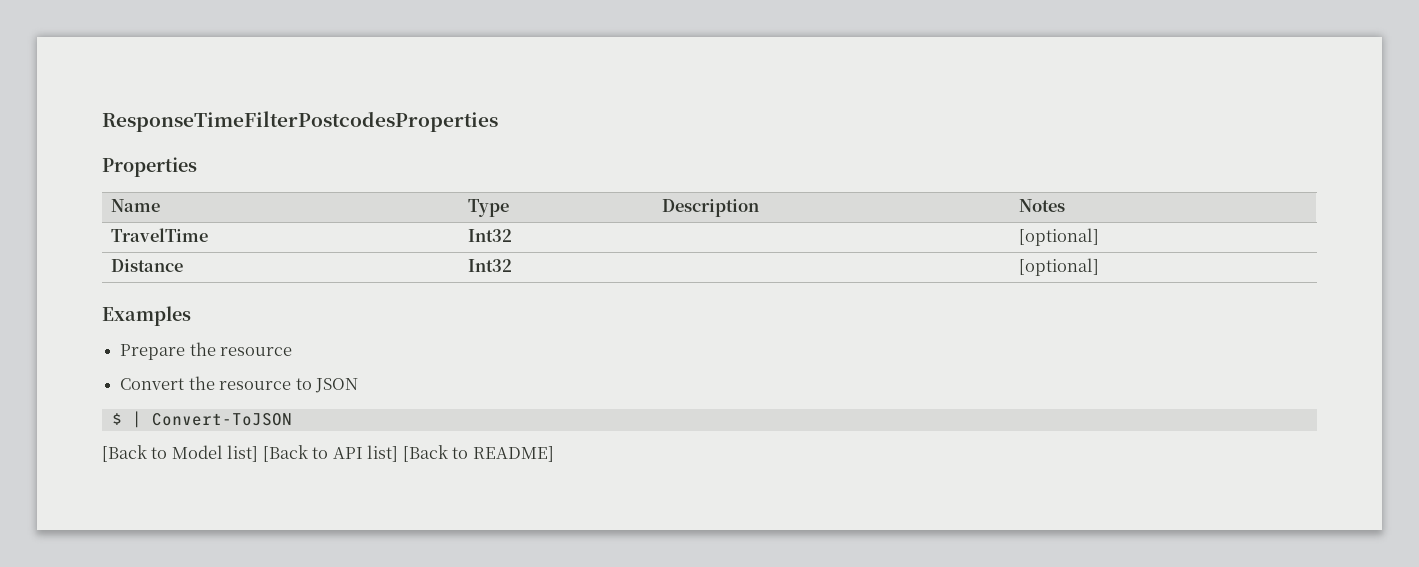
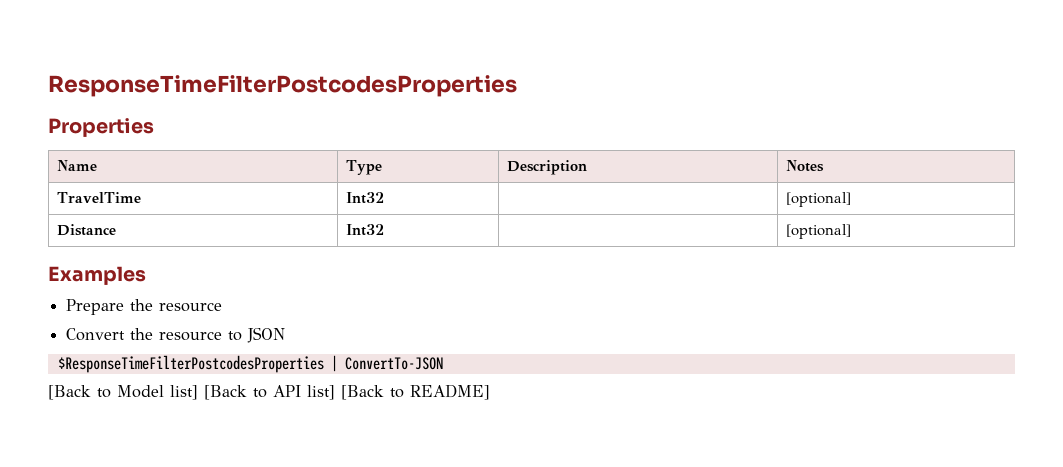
[111,411,292,428] $ | Convert-ToJSON -> [57,355,443,373] $ResponseTimeFilterPostcodesProperties | ConvertTo-JSON

